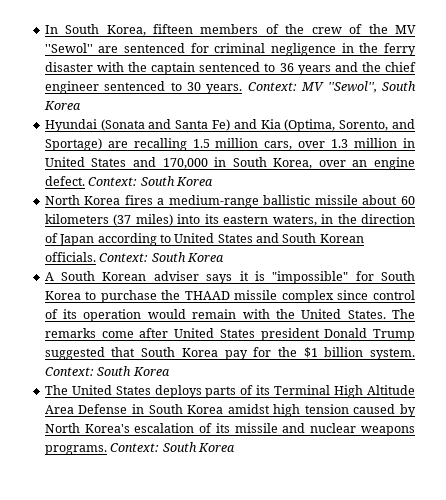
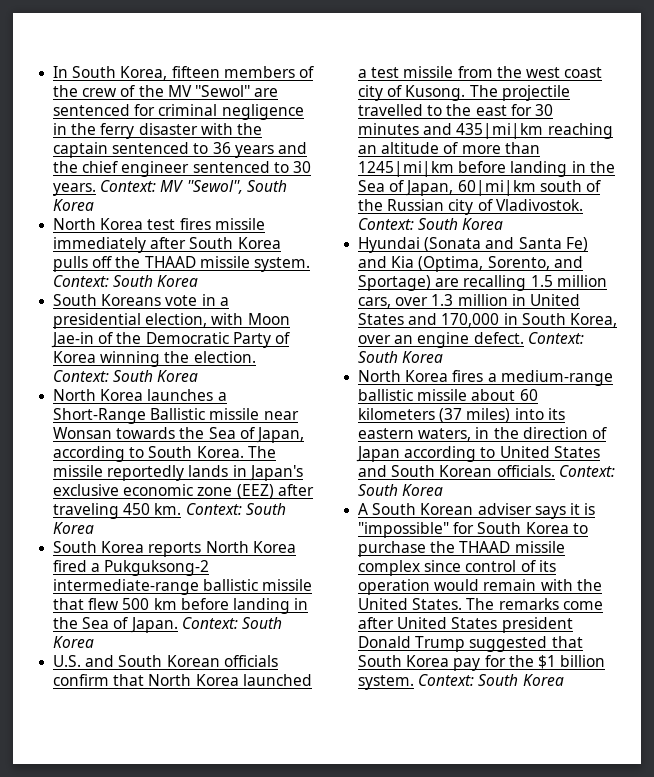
(81, 105) none -> [53,218,265,230] [53,237,281,253] [53,256,310,272] [53,275,199,287] [53,294,229,306] [53,313,290,329] [51,332,290,348] [53,351,256,367] [53,370,199,382] [53,389,227,401] [53,408,299,424] [53,427,304,443] [53,446,276,462] [53,465,303,481] [53,484,314,499] [53,503,286,519] [53,522,95,534] [53,541,296,557] [53,560,210,576] [53,579,313,595] [53,598,309,614] [53,617,282,633] [53,636,95,648] [53,655,278,667] [53,674,312,686] [358,66,603,78] [358,85,570,101] [358,104,553,116] [358,123,613,139] [358,142,540,154] [358,161,615,177] [358,180,601,196] [358,199,583,215] [358,218,504,230] // North Korea test fires missile immediately after South Korea pulls off the THAAD missile system. Context: South Korea // South Koreans vote in a presidential election, with Moon Jae-in of the Democratic Party of Korea winning the election. Context: South Korea // North Korea launches a Short-Range Ballistic missile near Wonsan towards the Sea of Japan, according to South Korea. The missile reportedly lands in Japan's exclusive economic zone (EEZ) after traveling 450 km. Context: South Korea // South Korea reports North Korea fired a Pukguksong-2 intermediate-range ballistic missile that flew 500 km before landing in the Sea of Japan. Context: South Korea // U.S. and South Korean officials confirm that North Korea launched a test missile from the west coast city of Kusong. The projectile travelled to the east for 30 minutes and 435|mi|km reaching an altitude of more than 1245|mi|km before landing in the Sea of Japan, 60|mi|km south of the Russian city of Vladivostok. Context: South Korea
[44,385,415,398] [44,404,416,417] [44,423,415,436] [44,442,235,455] // The United States deploys parts of its Terminal High Altitude Area Defense in South Korea amidst high tension caused by North Korea's escalation of its missile and nuclear weapons programs. Context: South Korea -> (564, 680) none

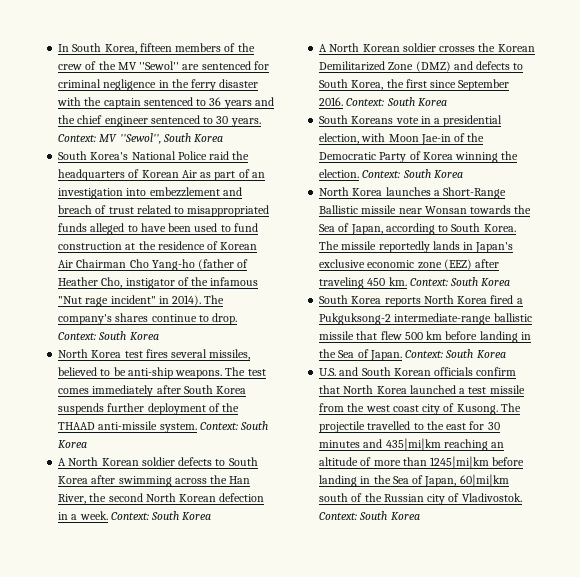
[53,218,265,230] [53,237,281,253] [53,256,310,272] [53,275,199,287] North Korea test fires missile immediately after South Korea pulls off the THAAD missile system. Context: South Korea -> [58,151,250,160] [58,169,265,181] [58,187,242,199] [58,205,270,217] [58,223,258,235] [58,241,258,250] [58,259,249,271] [58,277,259,289] [58,295,225,307] [58,313,238,325] [58,331,159,340] [58,349,251,360] [58,367,266,379] [58,385,247,397] [58,403,240,415] [58,421,269,433] [58,440,88,448] [58,457,258,466] [58,475,251,487] [58,493,265,504] [58,511,212,520] [319,43,535,52] [319,61,524,72] [319,79,510,91] [319,97,447,106] South Korea's National Police raid the headquarters of Korean Air as part of an investigation into embezzlement and breach of trust related to misappropriated funds alleged to have been used to fund construction at the residence of Korean Air Chairman Cho Yang-ho (father of Heather Cho, instigator of the infamous "Nut rage incident" in 2014). The company's shares continue to drop. Context: South Korea // North Korea test fires several missiles, believed to be anti-ship weapons. The test comes immediately after South Korea suspends further deployment of the THAAD anti-missile system. Context: South Korea // A North Korean soldier defects to South Korea after swimming across the Han River, the second North Korean defection in a week. Context: South Korea // A North Korean soldier crosses the Korean Demilitarized Zone (DMZ) and defects to South Korea, the first since September 2016. Context: South Korea
[358,237,588,253] [358,256,583,272] [358,275,607,291] [358,294,580,308] [358,313,617,327] [358,332,584,348] [358,351,444,363] [358,370,613,386] [358,389,538,401] [358,408,565,423] [358,427,607,441] [356,446,600,462] [358,465,615,477] [358,484,444,496] [358,503,596,519] [358,522,588,538] [358,541,565,557] [358,560,556,576] [358,579,602,595] [358,598,603,610] [358,617,573,633] [358,636,583,652] [358,655,606,671] [358,674,564,690] // Hyundai (Sonata and Santa Fe) and Kia (Optima, Sorento, and Sportage) are recalling 1.5 million cars, over 1.3 million in United States and 170,000 in South Korea, over an engine defect. Context: South Korea // North Korea fires a medium-range ballistic missile about 60 kilometers (37 miles) into its eastern waters, in the direction of Japan according to United States and South Korean officials. Context: South Korea // A South Korean adviser says it is "impossible" for South Korea to purchase the THAAD missile complex since control of its operation would remain with the United States. The remarks come after United States president Donald Trump suggested that South Korea pay for the $1 billion system. Context: South Korea -> (420, 516) none

